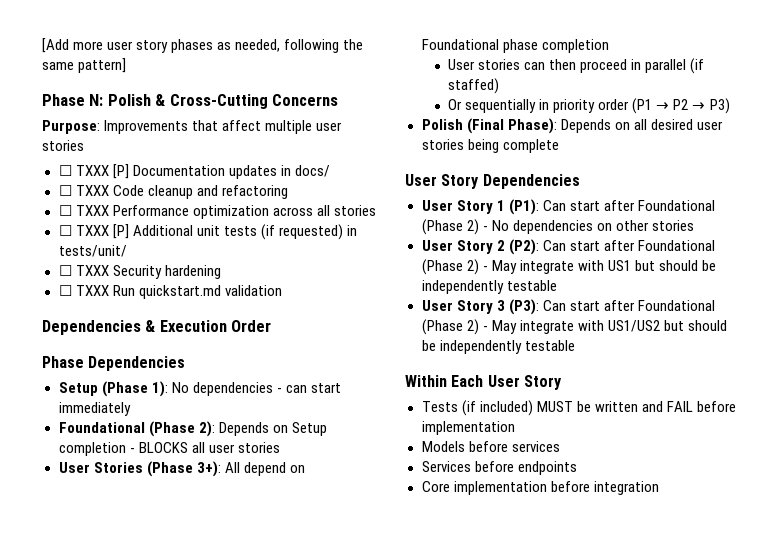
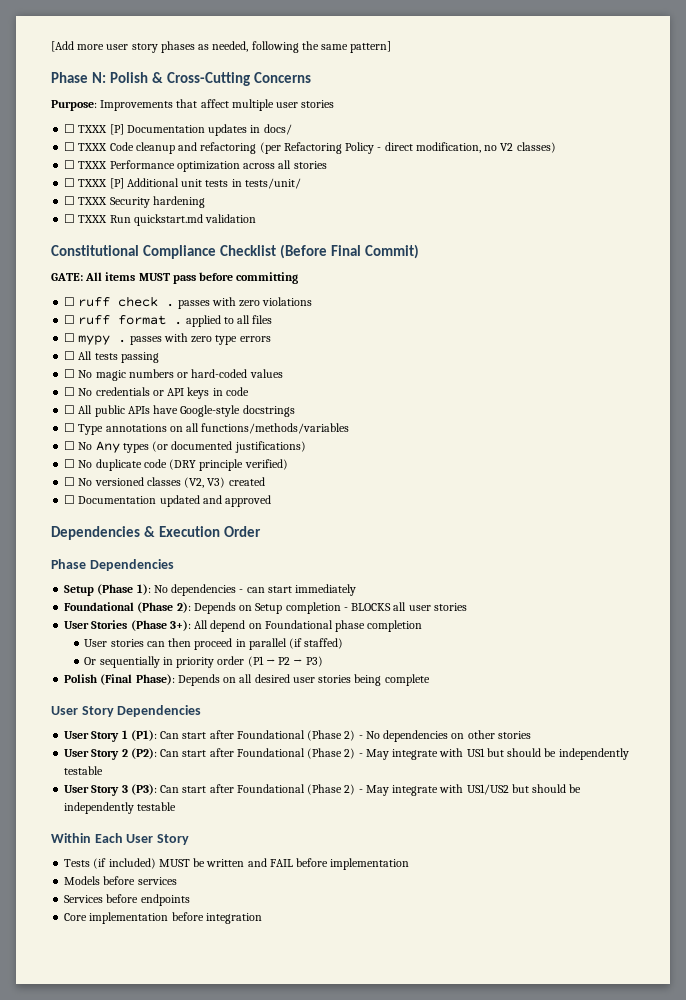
(288, 192) none -> [259,142,556,154] (per Refactoring Policy - direct modification, no V2 classes)
[260,224,343,240] (if requested) -> (229, 183) none
(282, 290) none -> [51,244,419,259] [51,272,299,284] [64,296,313,309] [64,315,273,327] [64,333,271,345] [64,351,159,363] [64,369,283,381] [64,387,249,399] [64,405,295,417] [64,423,350,435] [64,441,306,453] [64,459,288,471] [64,477,265,488] [64,495,272,507] // Constitutional Compliance Checklist (Before Final Commit) // GATE: All items MUST pass before committing // ☐ ruff check . passes with zero violations // ☐ ruff format . applied to all files // ☐ mypy . passes with zero type errors // ☐ All tests passing // ☐ No magic numbers or hard-coded values // ☐ No credentials or API keys in code // ☐ All public APIs have Google-style docstrings // ☐ Type annotations on all functions/methods/variables // ☐ No Any types (or documented justifications) // ☐ No duplicate code (DRY principle verified) // ☐ No versioned classes (V2, V3) created // ☐ Documentation updated and approved

